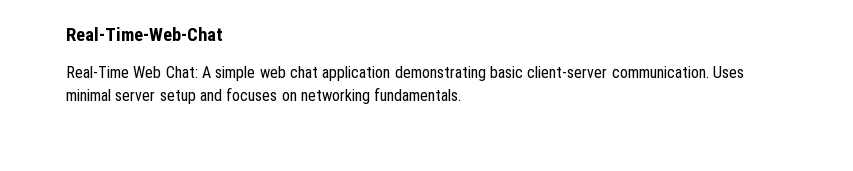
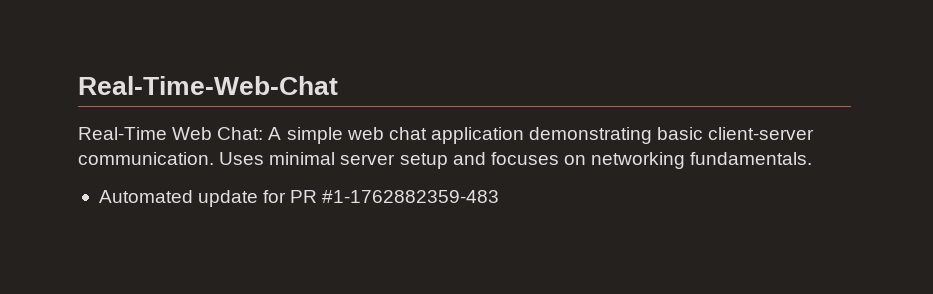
(462, 94) none -> [98,190,500,207] // Automated update for PR #1-1762882359-483

